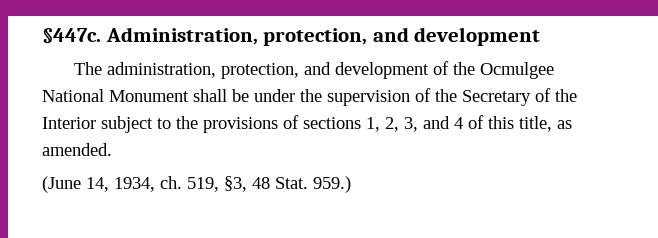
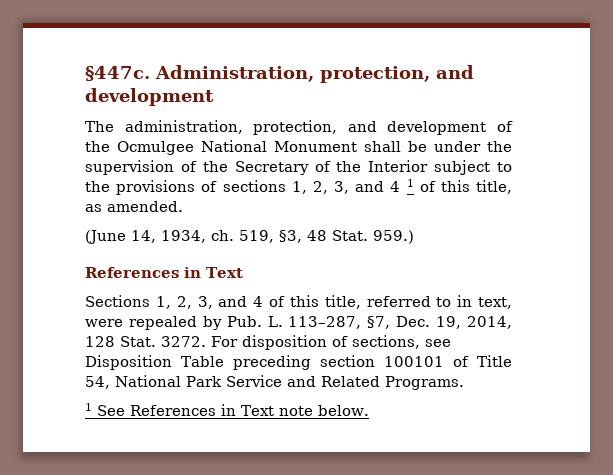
(463, 123) none -> [406,179,414,187] 1
(351, 184) none -> [85,267,243,278] [85,295,512,309] [85,316,513,330] [85,335,451,350] [85,355,512,370] [85,375,464,390] [85,403,369,416] // References in Text // Sections 1, 2, 3, and 4 of this title, referred to in text, were repealed by Pub. L. 113–287, §7, Dec. 19, 2014, 128 Stat. 3272. For disposition of sections, see Disposition Table preceding section 100101 of Title 54, National Park Service and Related Programs. // 1 See References in Text note below.

